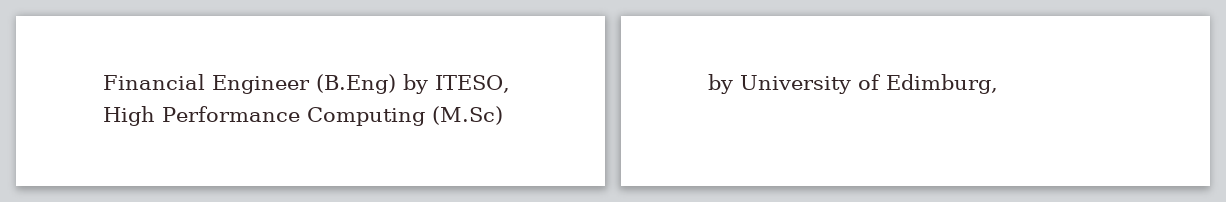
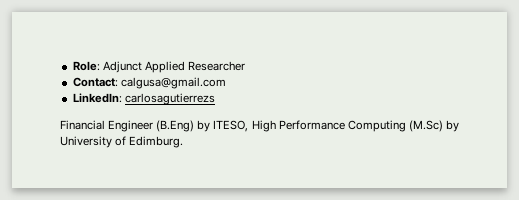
(103, 82) none -> [72,61,245,73] [72,77,226,89] [72,93,215,105] Role: Adjunct Applied Researcher // Contact: calgusa@gmail.com // LinkedIn: carlosagutierrezs //
[886,74,998,94] Edimburg, -> [129,136,184,148] Edimburg.

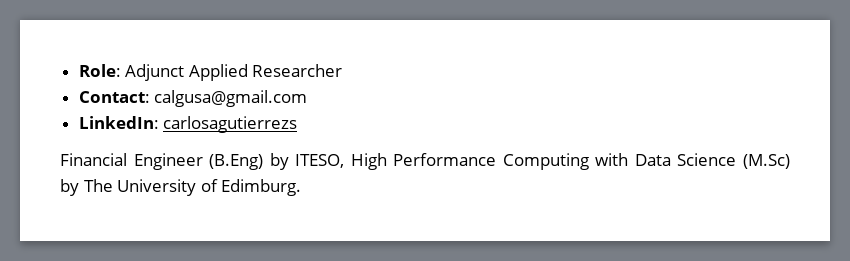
(406, 126) none -> [595,153,737,166] with Data Science
(459, 126) none -> [83,179,113,192] The

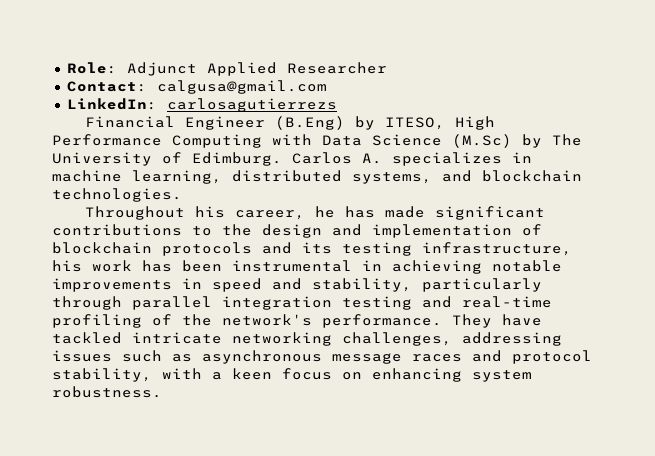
(302, 187) none -> [292,152,532,166] [52,170,582,184] [52,188,182,202] [84,206,545,220] [52,224,542,238] [52,242,572,256] [52,260,562,274] [52,278,542,292] [52,296,552,310] [52,314,542,328] [52,332,562,346] [52,350,592,364] [52,368,532,382] [52,386,162,398] Carlos A. specializes in machine learning, distributed systems, and blockchain technologies. // Throughout his career, he has made significant contributions to the design and implementation of blockchain protocols and its testing infrastructure, his work has been instrumental in achieving notable improvements in speed and stability, particularly through parallel integration testing and real-time profiling of the network's performance. They have tackled intricate networking challenges, addressing issues such as asynchronous message races and protocol stability, with a keen focus on enhancing system robustness.

